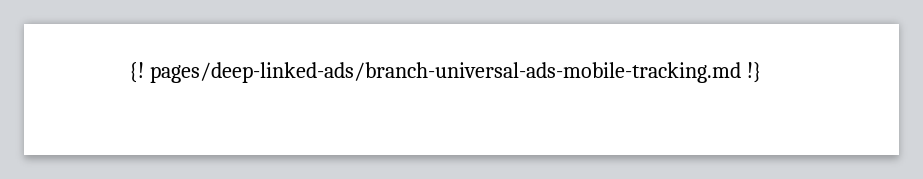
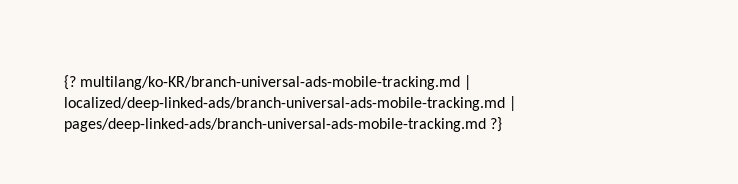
[129,62,762,83] {! pages/deep-linked-ads/branch-universal-ads-mobile-tracking.md !} -> [64,75,472,90] [64,96,517,111] [64,117,503,132] {? multilang/ko-KR/branch-universal-ads-mobile-tracking.md | localized/deep-linked-ads/branch-universal-ads-mobile-tracking.md | pages/deep-linked-ads/branch-universal-ads-mobile-tracking.md ?}

